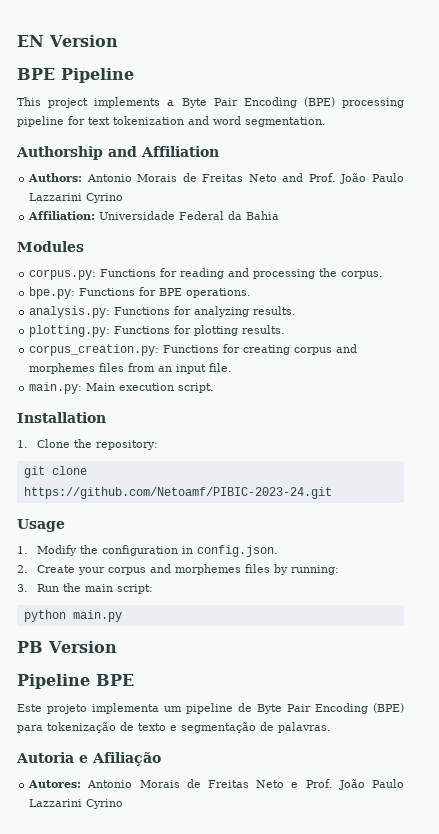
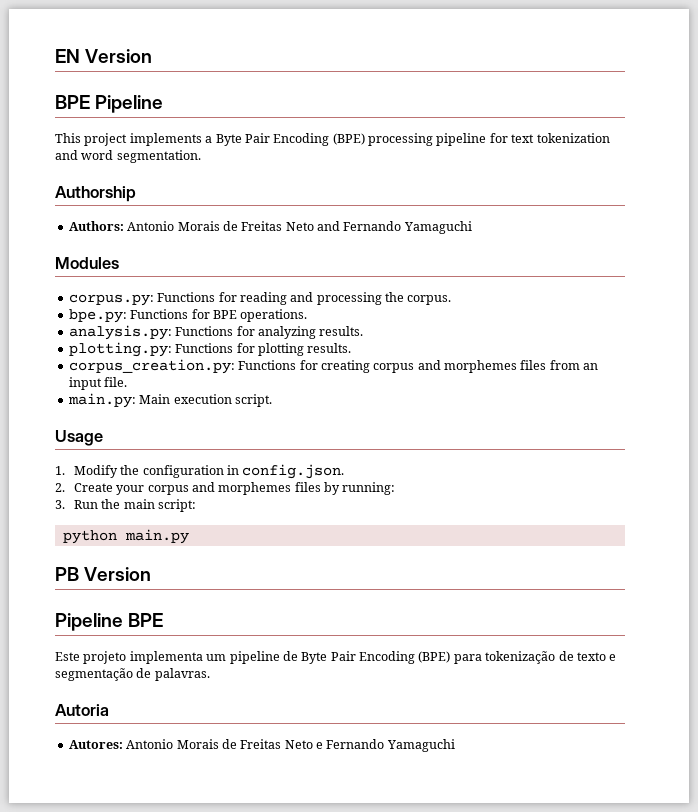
[108,146,219,157] and Affiliation -> (136, 194) none
[308,173,404,184] [29,193,124,203] [28,211,280,220] Prof. João Paulo Lazzarini Cyrino // Affiliation: Universidade Federal da Bahia -> [343,221,472,234] Fernando Yamaguchi
[17,412,106,423] [17,439,158,450] [23,466,87,478] [23,487,332,499] // Installation // 1. Clone the repository: // git clone https://github.com/Netoamf/PIBIC-2023-24.git -> (272, 400) none
[79,752,161,766] e Afiliação -> (109, 710) none
[305,779,404,790] [29,799,124,809] Prof. João Paulo Lazzarini Cyrino -> [326,739,455,752] Fernando Yamaguchi

